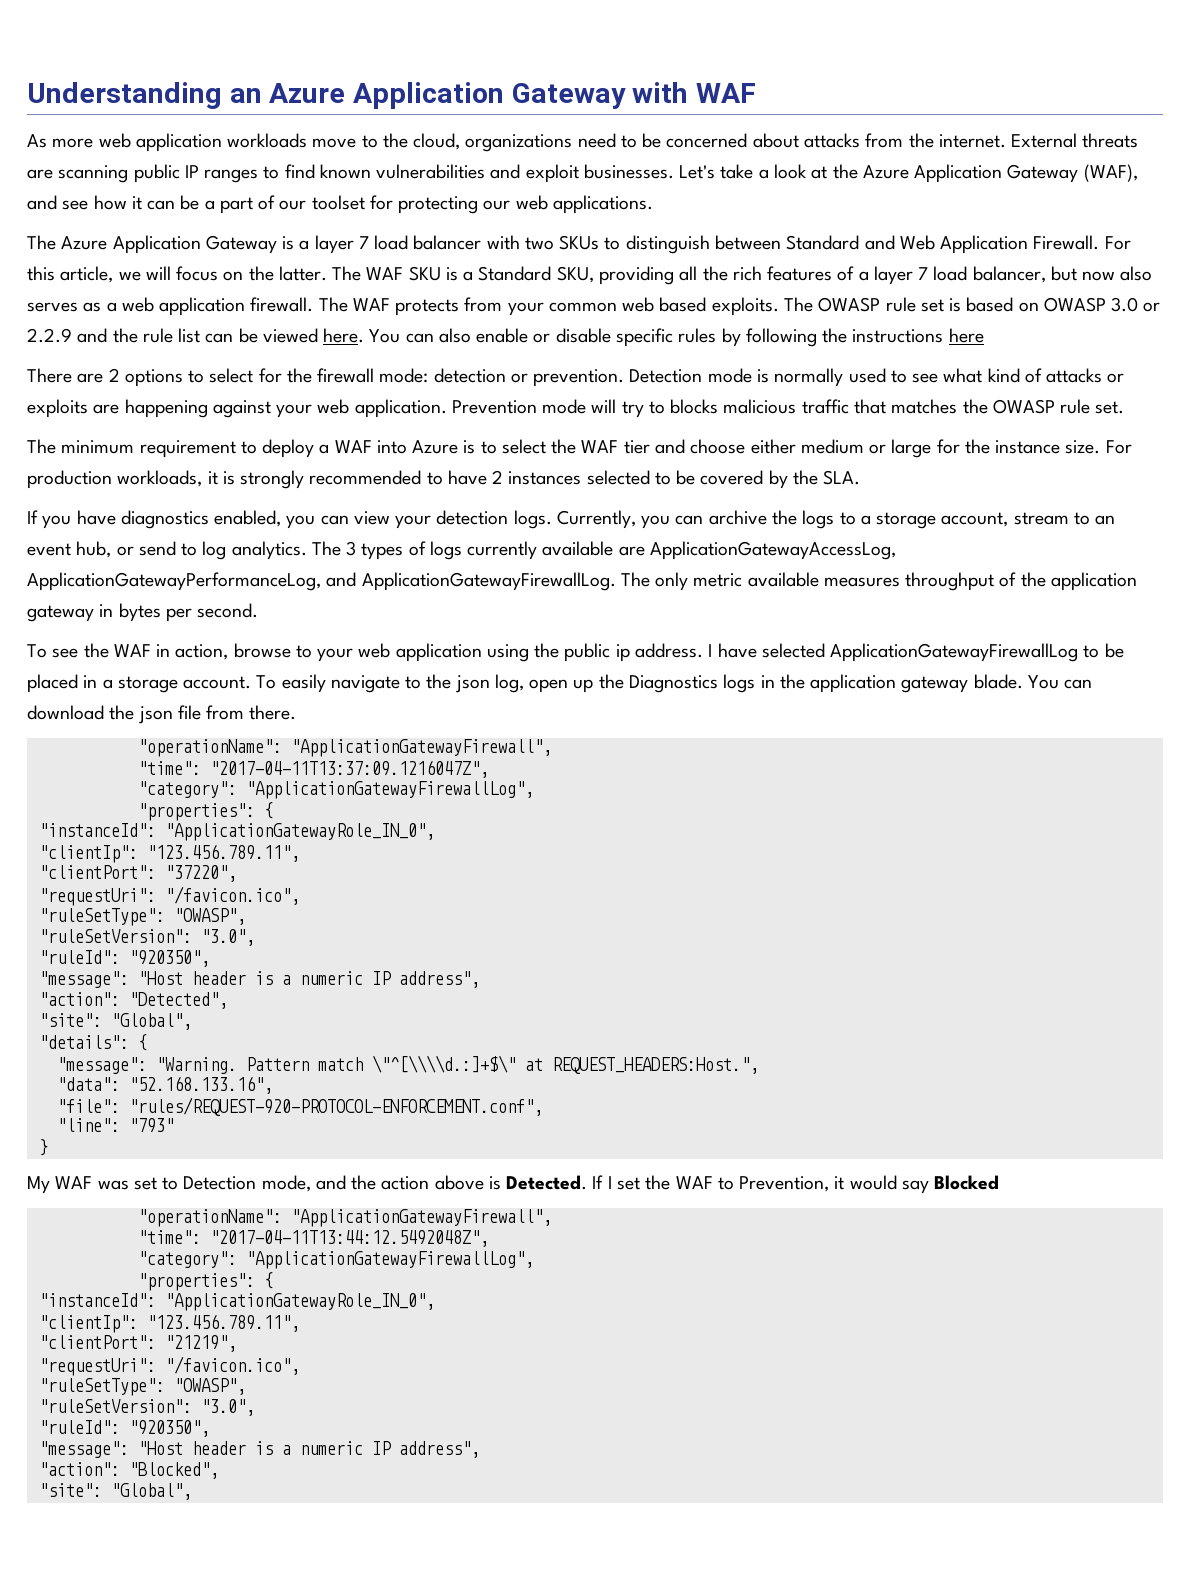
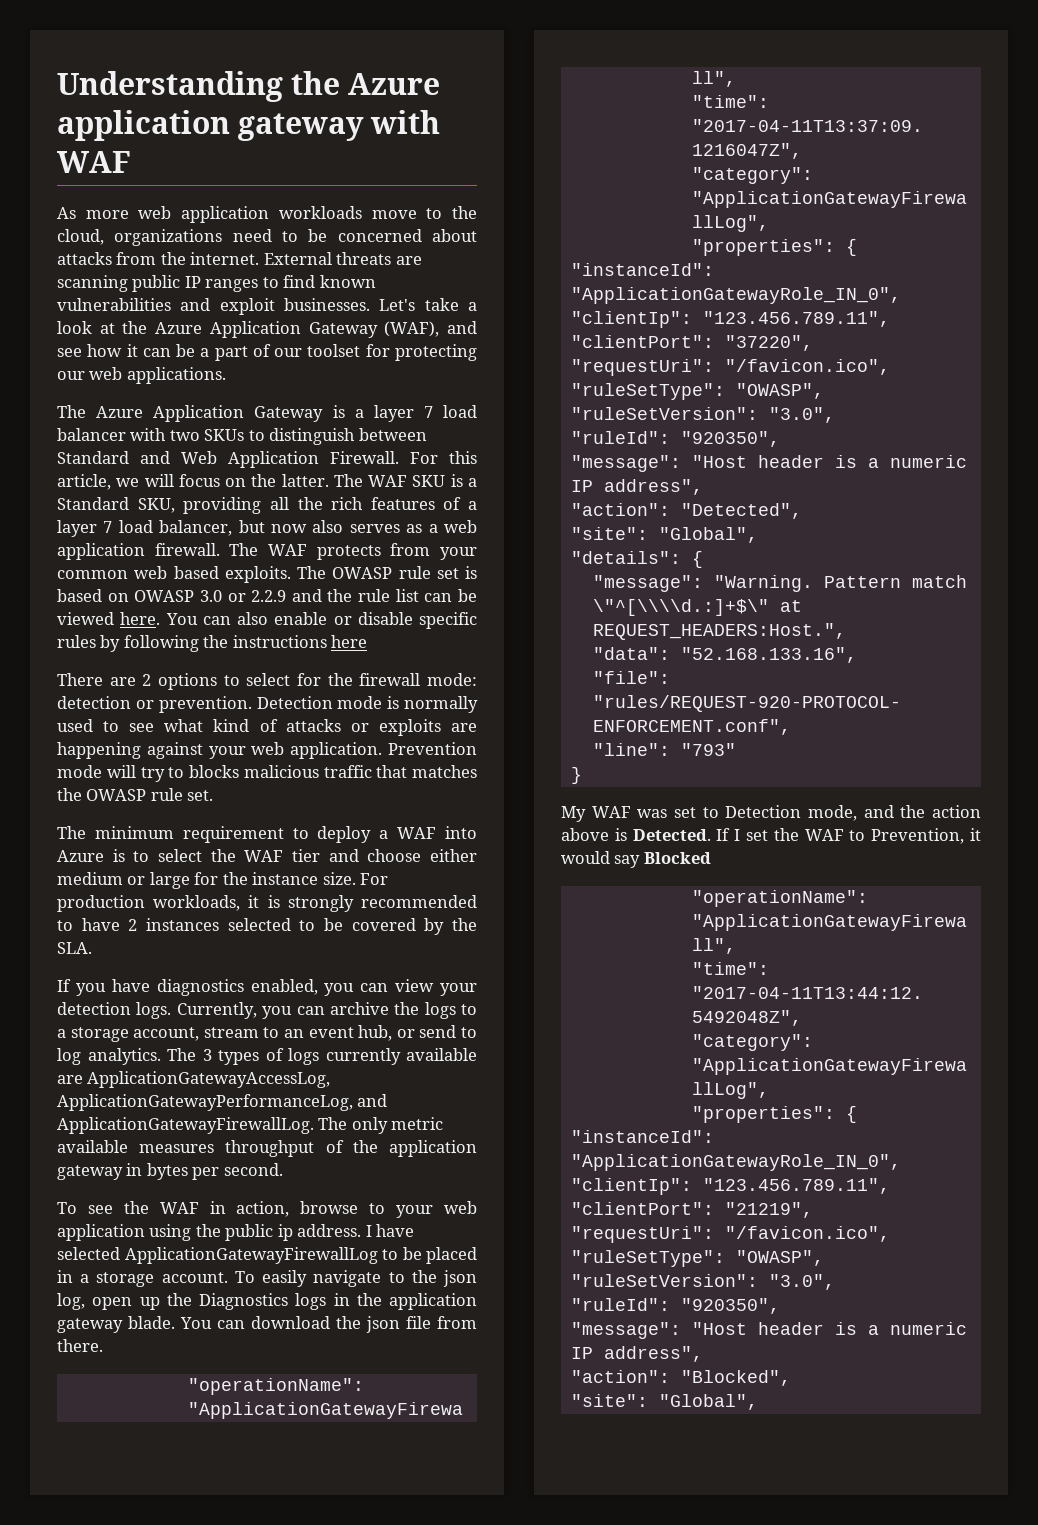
[229,82,626,109] an Azure Application Gateway -> [291,71,441,95] [57,110,365,141] the Azure application gateway

